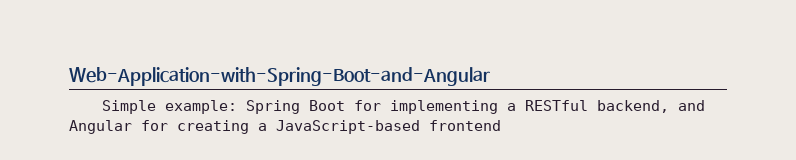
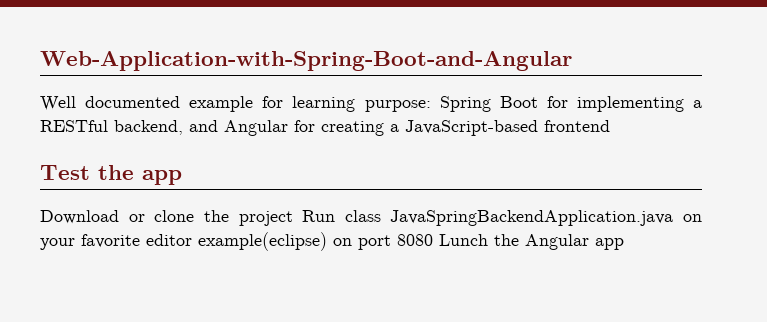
[101,100,237,114] Simple example: -> [40,96,431,112] Well documented example for learning purpose:
(501, 125) none -> [40,165,182,185] [40,210,702,226] [40,232,624,251] // Test the app // Download or clone the project Run class JavaSpringBackendApplication.java on your favorite editor example(eclipse) on port 8080 Lunch the Angular app

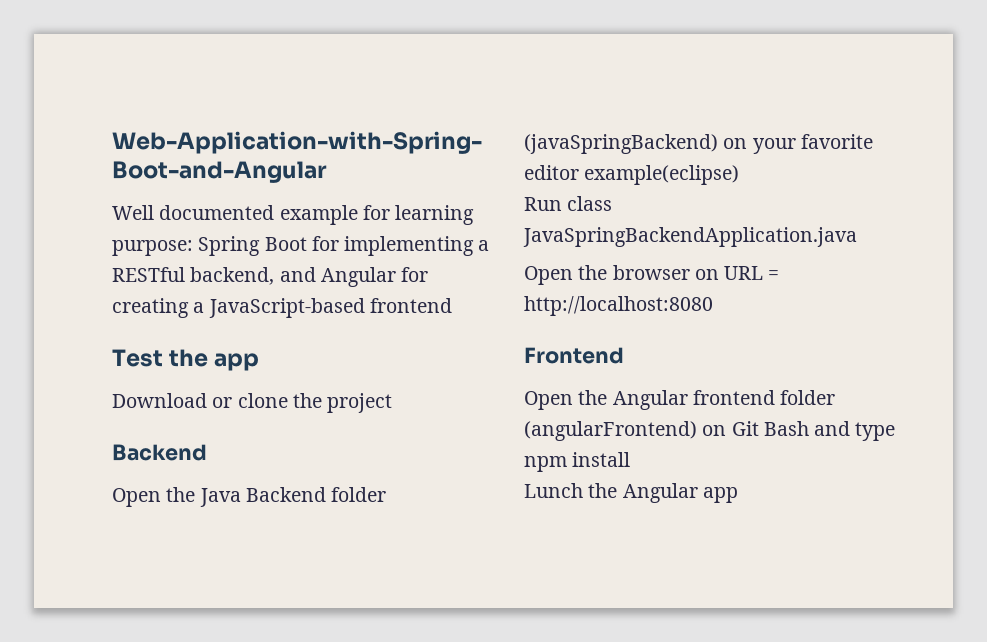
[302,210,674,226] Run class JavaSpringBackendApplication.java -> [112,444,207,461] [112,487,387,507] [524,134,718,154] // Backend // Open the Java Backend folder (javaSpringBackend)
[333,234,433,250] on port 8080 -> [524,196,613,211] [523,227,857,247] [524,265,780,285] [524,296,713,316] [524,347,624,364] [524,390,836,410] [524,421,896,441] [524,452,631,472] // Run class JavaSpringBackendApplication.java // Open the browser on URL = http://localhost:8080 // Frontend // Open the Angular frontend folder (angularFrontend) on Git Bash and type npm install //

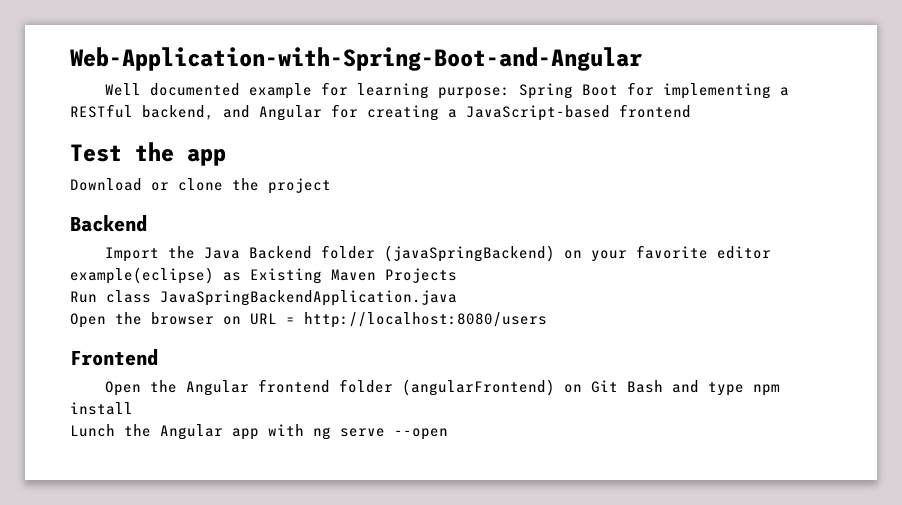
[112,488,161,507] Open -> [105,247,160,262] Import
(740, 175) none -> [223,268,457,284] as Existing Maven Projects
[524,296,713,316] http://localhost:8080 -> [304,312,547,328] http://localhost:8080/users
(738, 495) none -> [268,424,448,440] with ng serve --open

